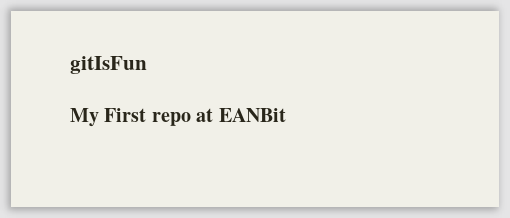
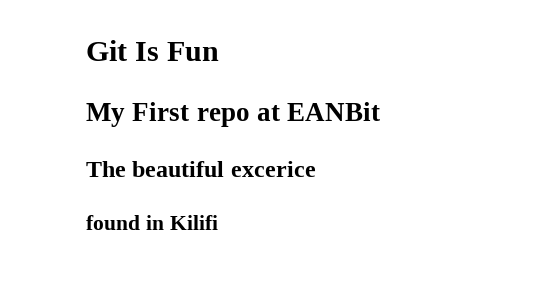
[70,56,147,74] gitIsFun -> [86,40,220,61] Git Is Fun
(286, 115) none -> [86,161,316,177] [86,215,218,230] // The beautiful excerice // found in Kilifi

